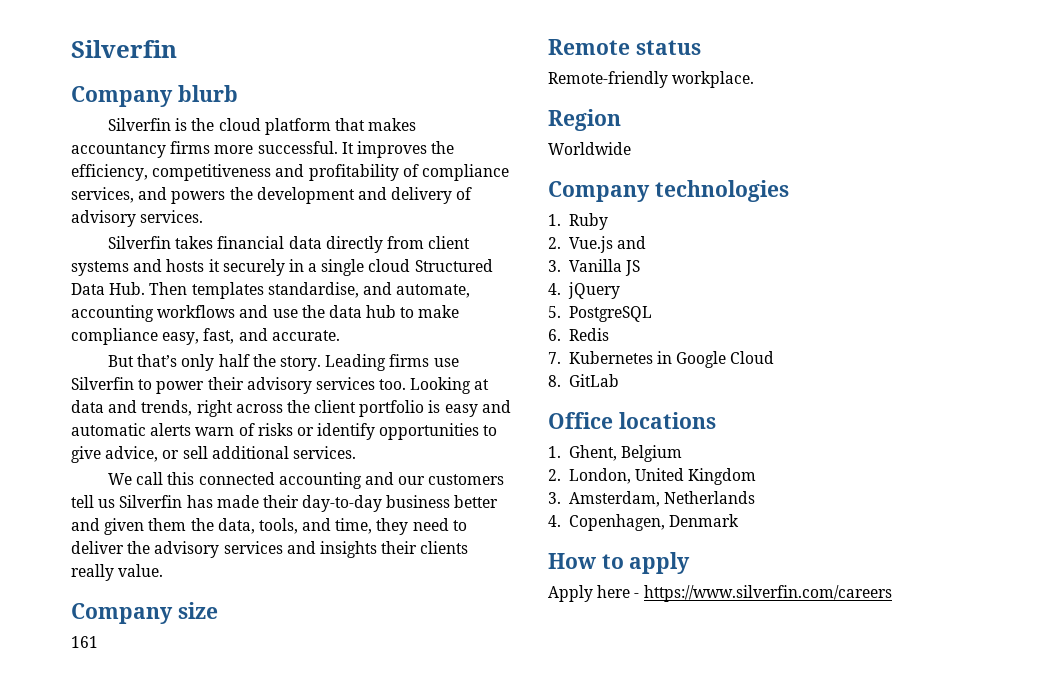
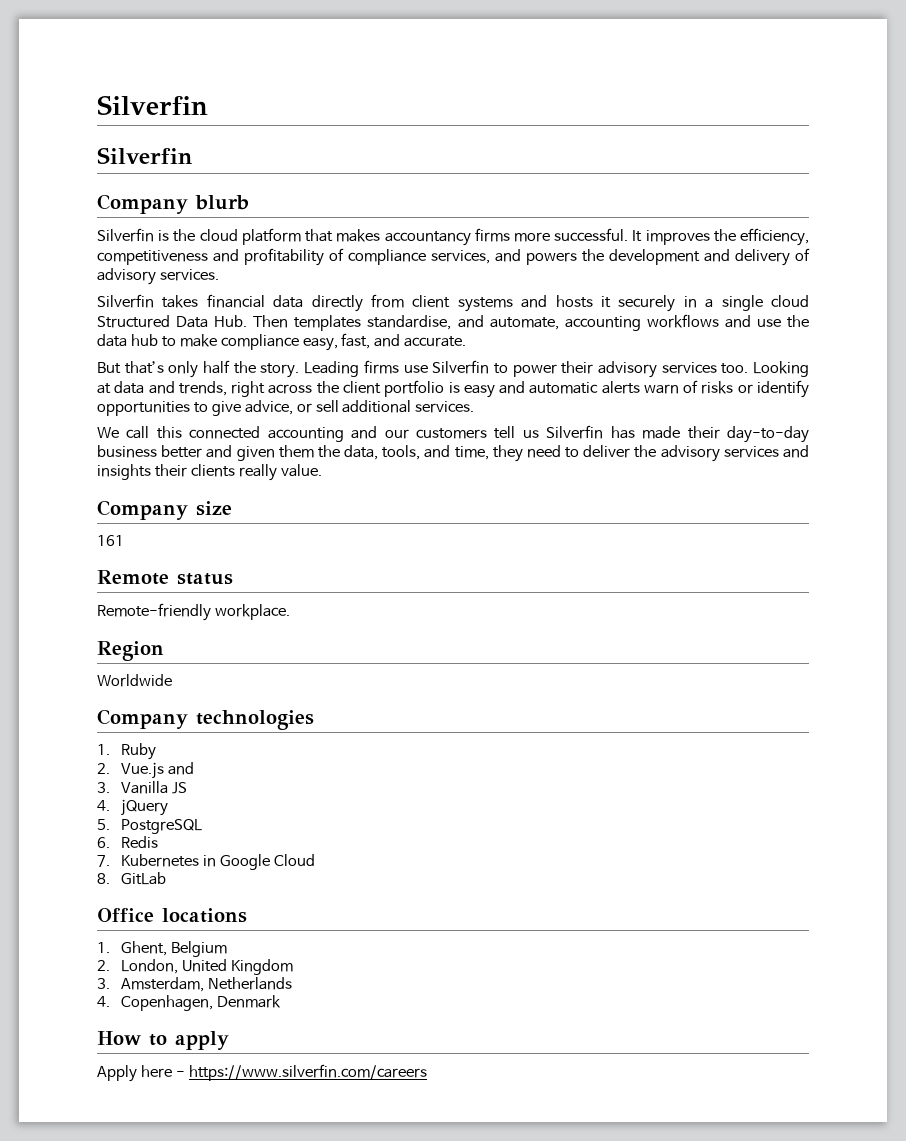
[71,40,177,58] Silverfin -> [97,95,208,115] [97,147,193,164] Silverfin // Silverfin

